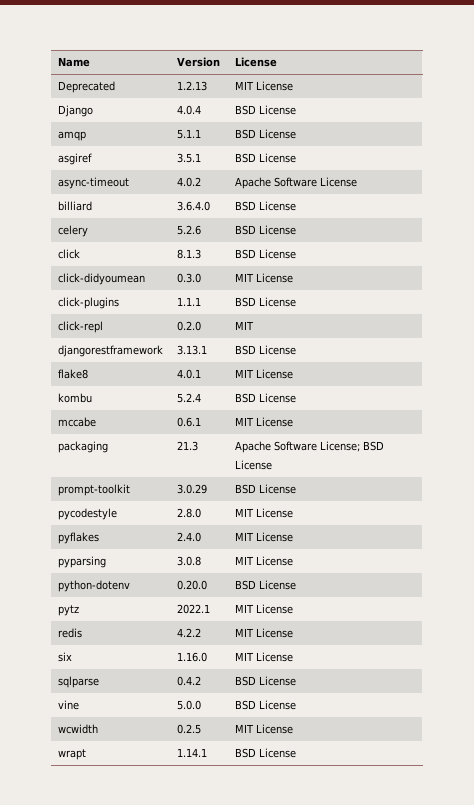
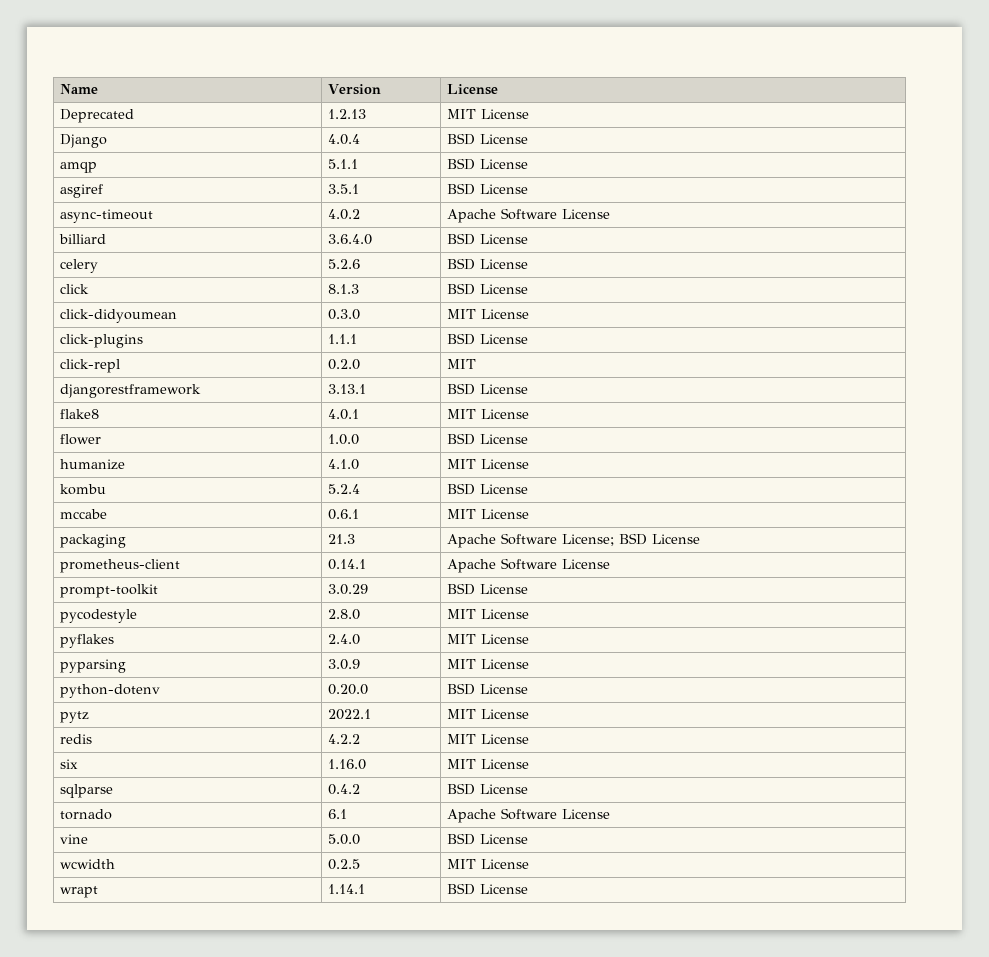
(293, 374) none -> [60,434,102,445] [328,434,360,445] [447,433,529,445] [60,459,126,470] [328,459,360,470] [447,459,530,469] // flower | 1.0.0 | BSD License // humanize | 4.1.0 | MIT License
(272, 465) none -> [60,559,181,573] [328,559,367,570] [447,558,611,573] // prometheus-client | 0.14.1 | Apache Software License
[176,556,201,566] 3.0.8 -> [328,659,361,670] 3.0.9
(296, 681) none -> [60,809,113,820] [328,809,348,819] [447,808,611,823] // tornado | 6.1 | Apache Software License

